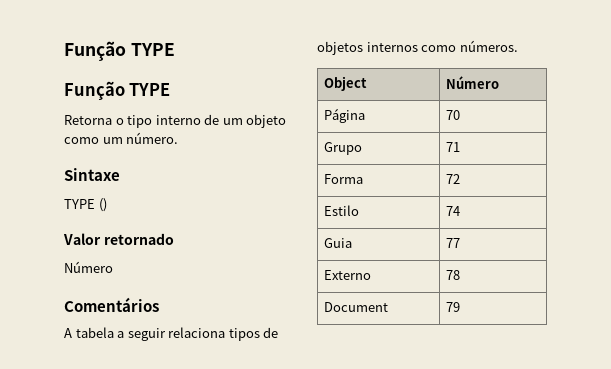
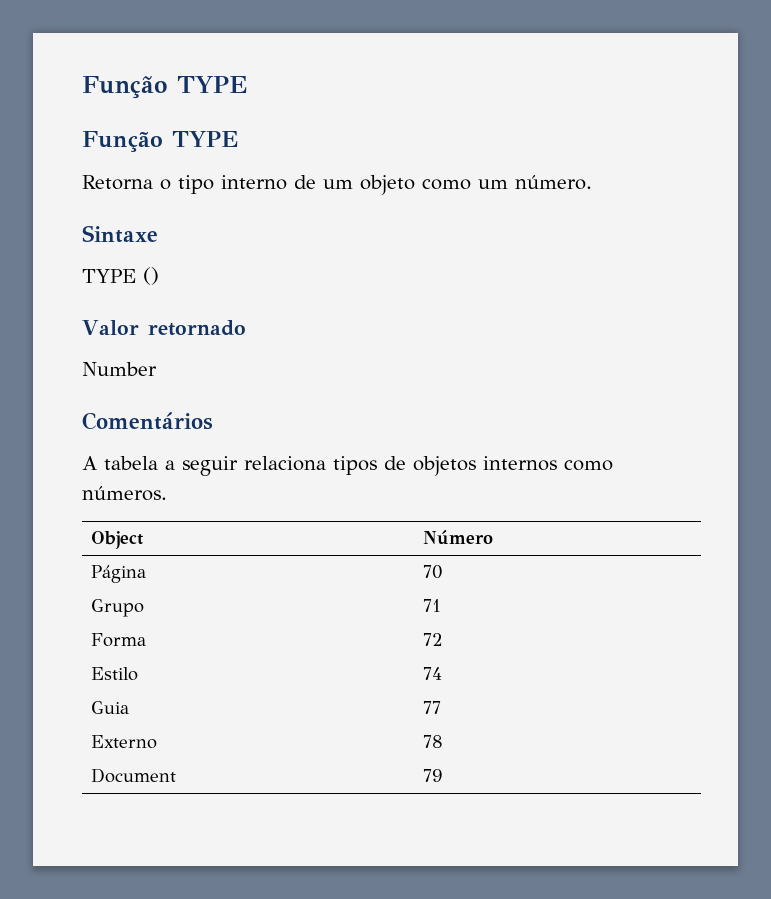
[64,261,113,273] Número -> [82,362,157,376] Number

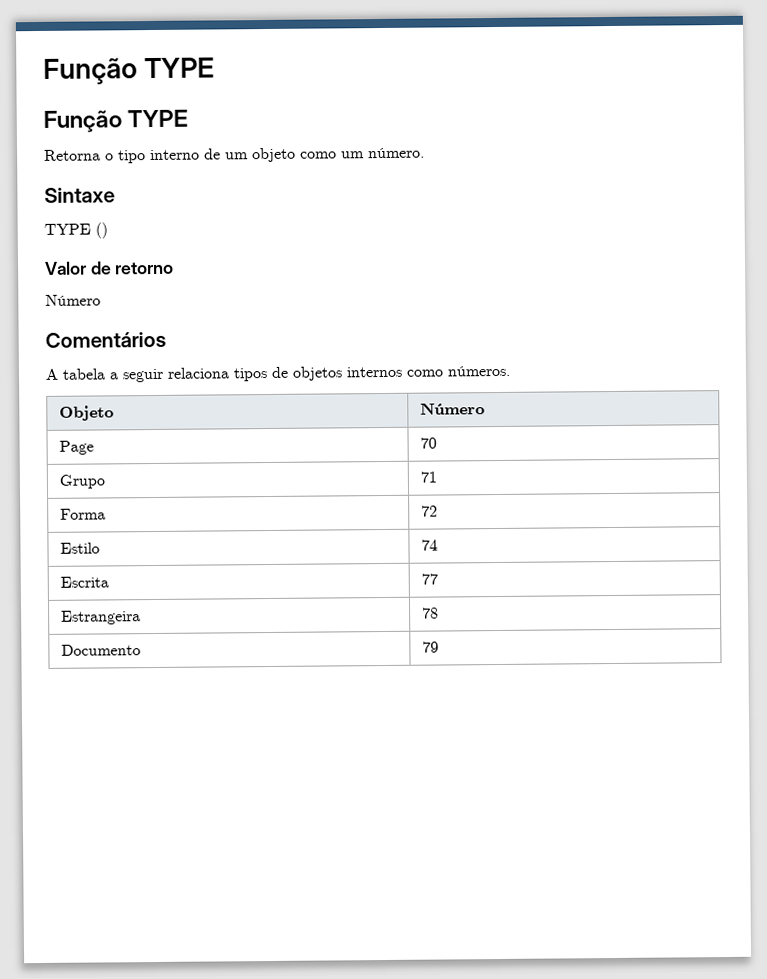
[147,320,246,336] [82,362,157,376] retornado // Number -> [89,261,175,275] [45,294,101,306] de retorno // Número
[91,531,144,549] [423,530,494,545] [91,565,147,583] Object | Número // Página -> [58,405,114,421] [419,403,485,415] [58,440,94,455] Objeto | Número // Page
[91,701,130,714] Guia -> [59,576,109,588] Escrita
[91,735,158,749] Externo -> [60,610,141,625] Estrangeira
[91,768,177,783] Document -> [60,644,141,656] Documento

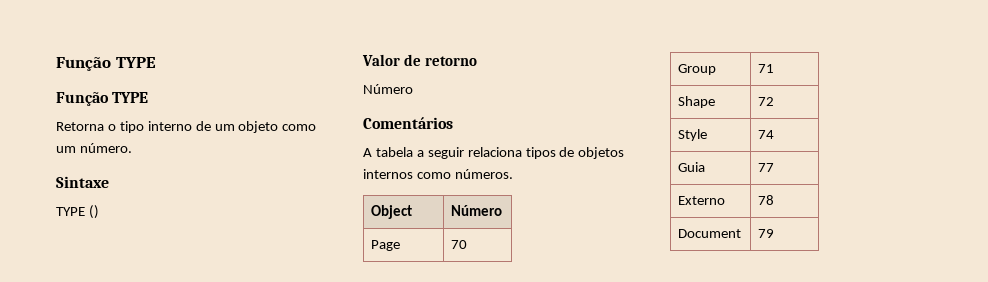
[58,405,114,421] Objeto -> [371,205,413,219] Object
[58,474,105,489] Grupo -> [678,64,717,75] Group
[59,508,106,520] Forma -> [678,96,716,108] Shape
[59,542,100,554] Estilo -> [678,129,708,141] Style
[59,576,109,588] Escrita -> [678,162,706,172] Guia
[60,610,141,625] Estrangeira -> [678,196,726,205] Externo
[60,644,141,656] Documento -> [678,229,742,238] Document

